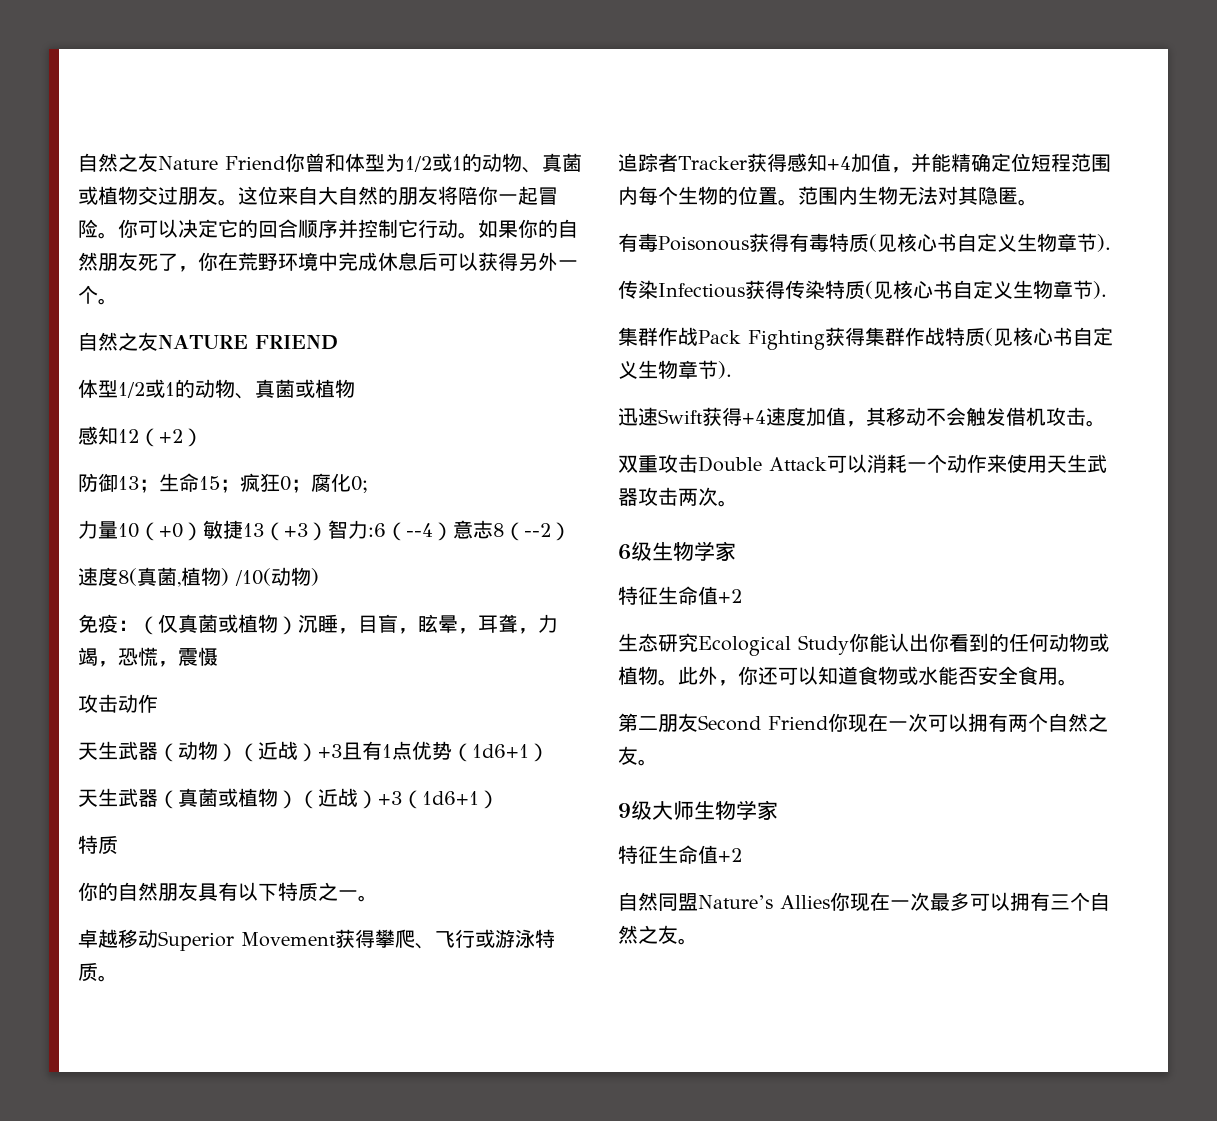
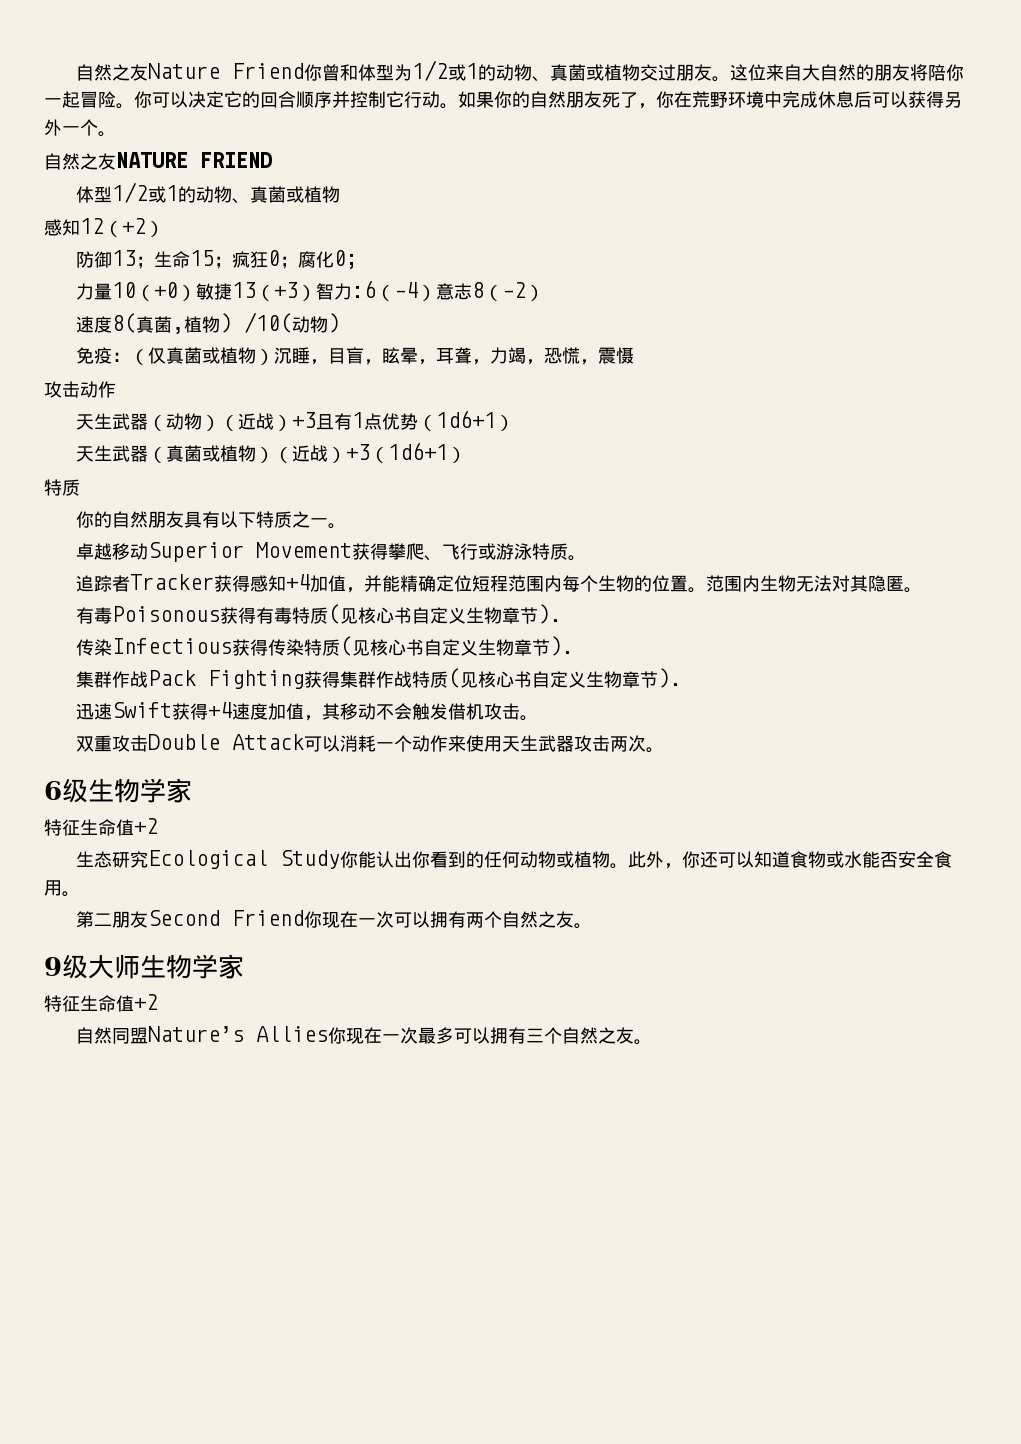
[406,523,433,537] --4 -> [394,282,419,298] –4
[524,523,551,537] --2 -> [502,282,527,298] –2

